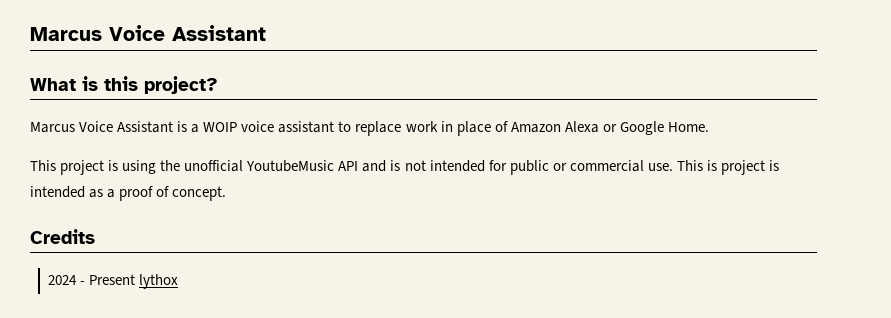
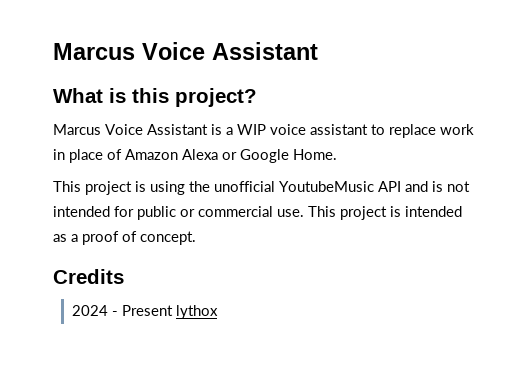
[203,122,238,132] WOIP -> [237,124,266,135] WIP
[706,160,717,171] is -> (336, 211) none

